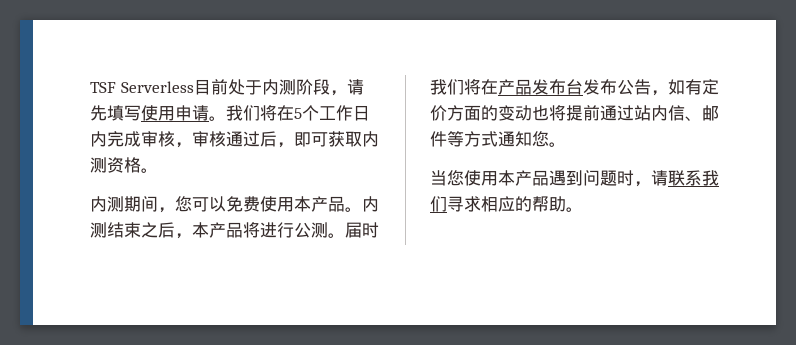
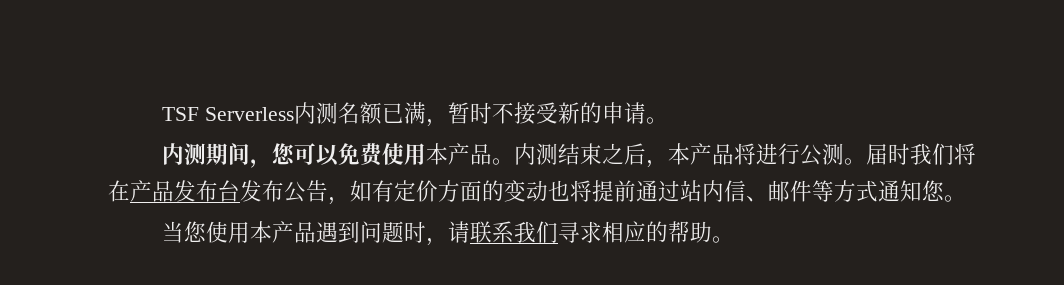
[193,79,364,96] [90,105,370,121] [90,131,379,148] [90,157,141,173] 目前处于内测阶段，请先填写使用申请。我们将在5个工作日内完成审核，审核通过后，即可获取内测资格 -> [294,102,647,127] 内测名额已满，暂时不接受新的申请

